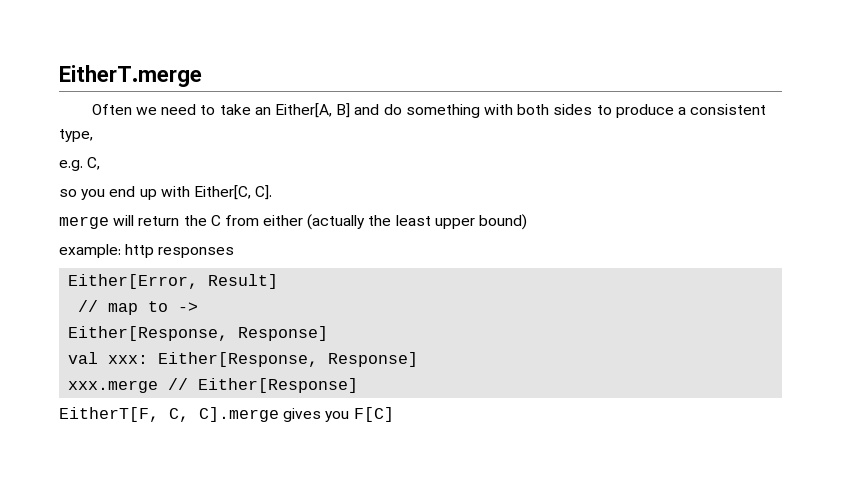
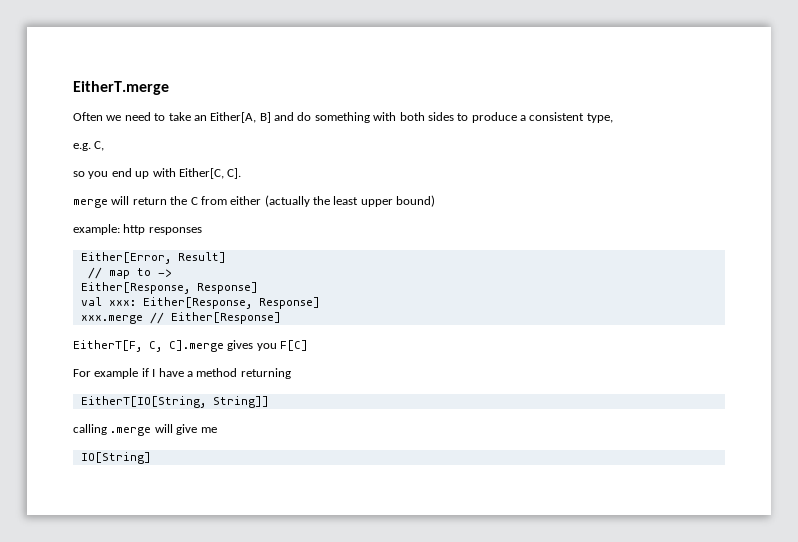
(394, 414) none -> [73,368,291,379] [80,396,269,408] [73,424,217,436] [80,452,151,464] // For example if I have a method returning // EitherT[IO[String, String]] // calling .merge will give me // IO[String]

